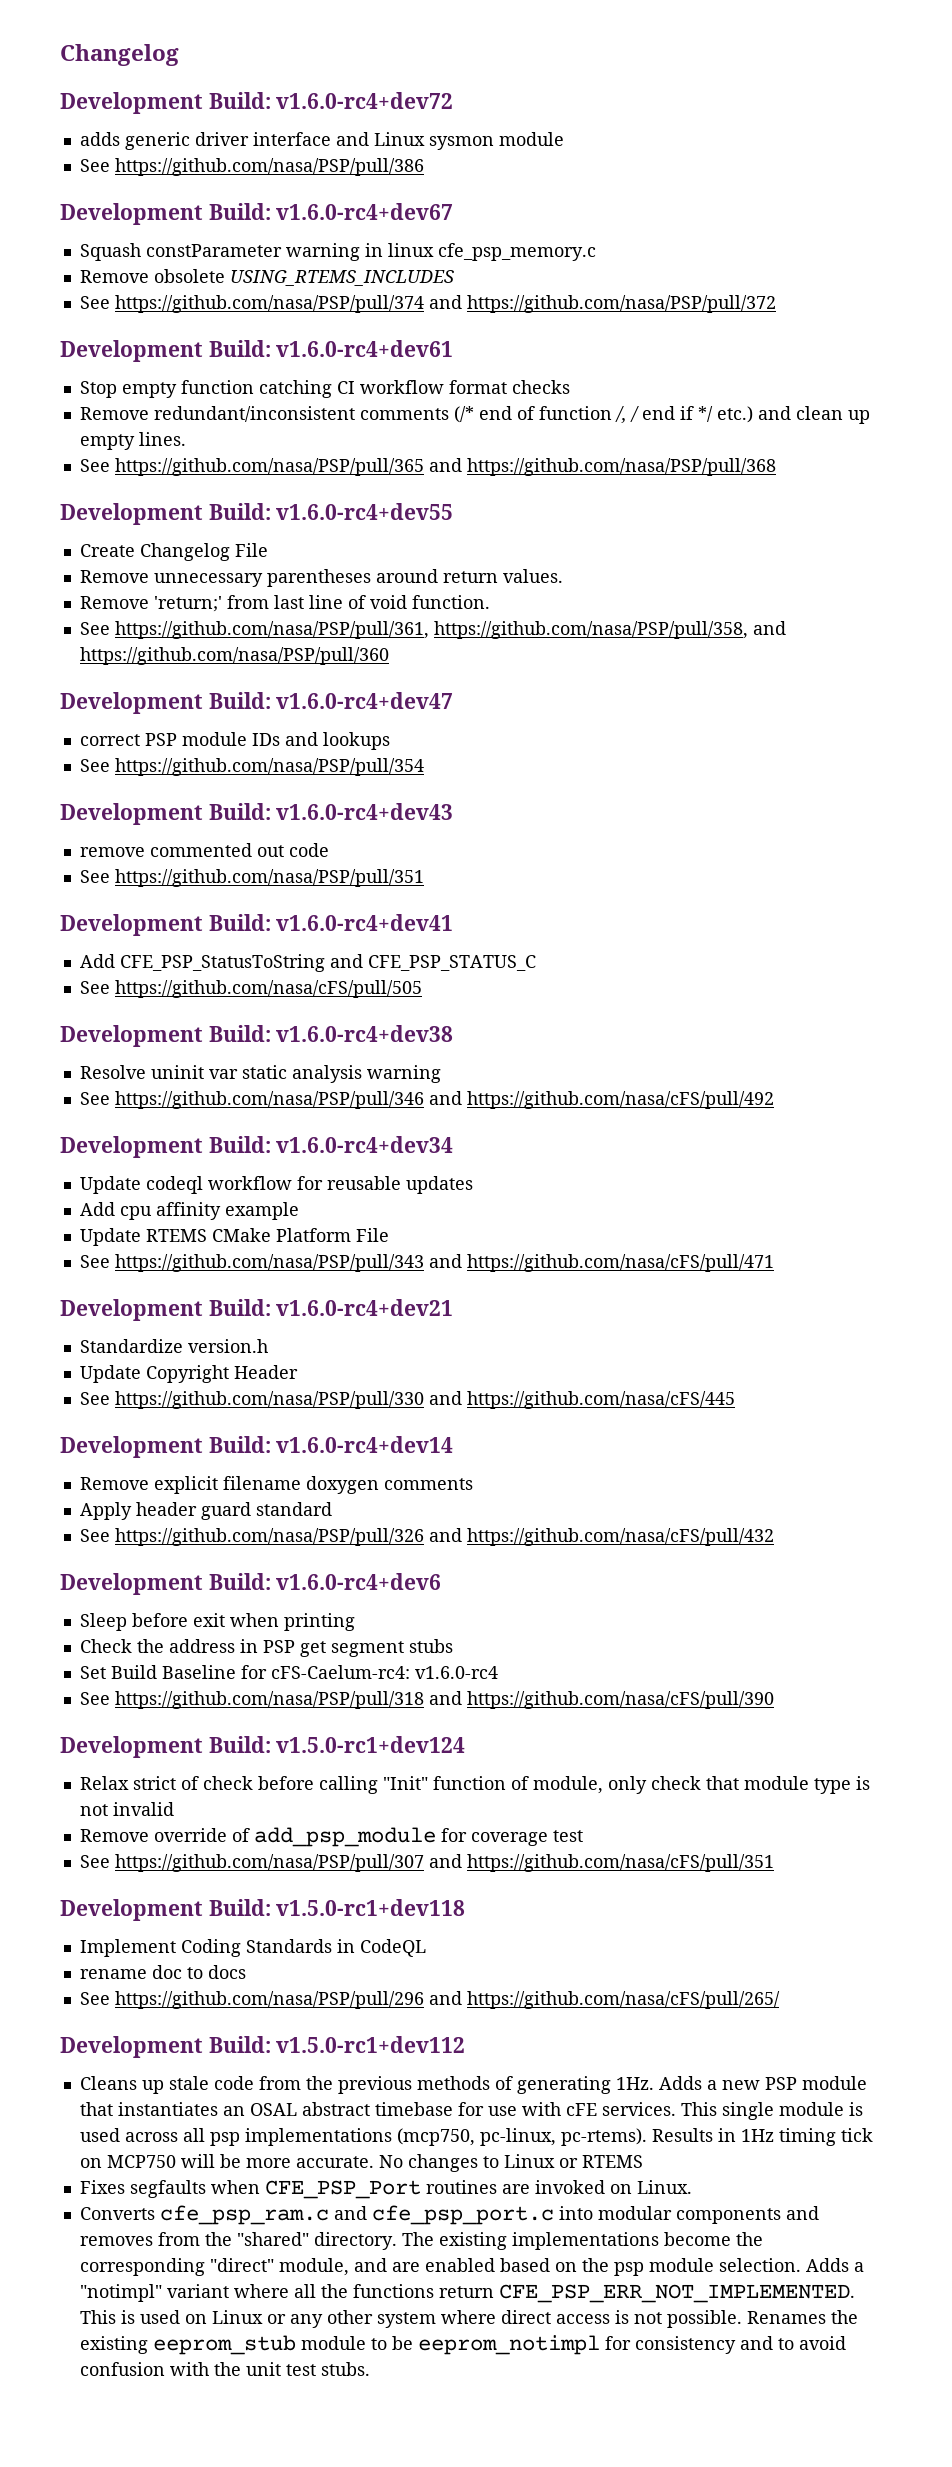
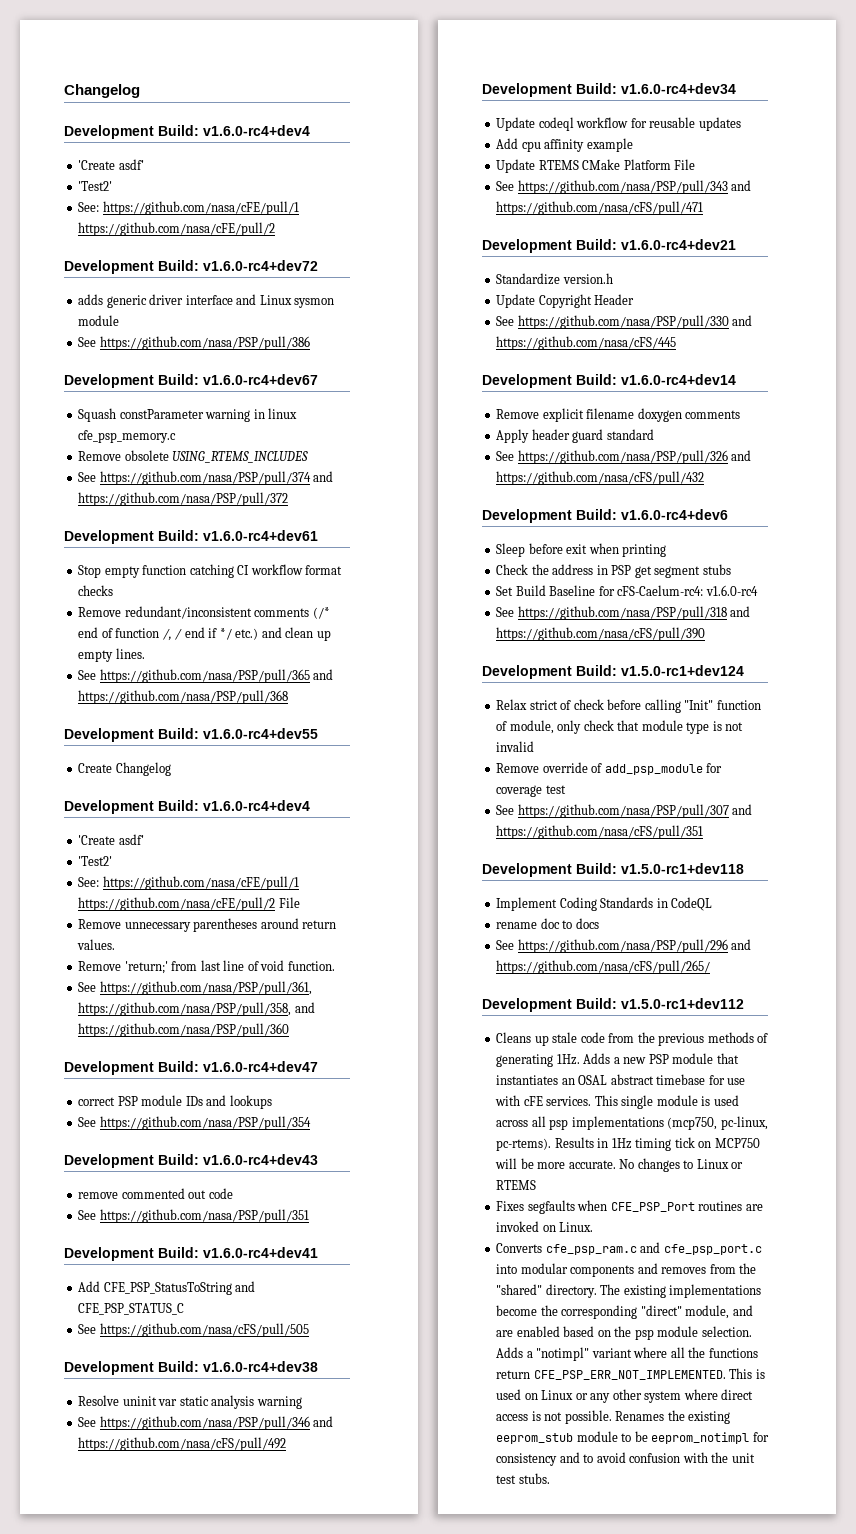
[60,44,179,66] Changelog -> [64,84,140,98] [64,125,310,139] [78,159,144,170] [78,181,113,191] [78,201,299,215] [78,222,276,236] Changelog // Development Build: v1.6.0-rc4+dev4 // 'Create asdf' // 'Test2' // See: https://github.com/nasa/cFE/pull/1 https://github.com/nasa/cFE/pull/2
(230, 552) none -> [64,800,310,814] [78,834,144,845] [78,856,113,866] [78,876,299,890] [78,897,276,911] // Development Build: v1.6.0-rc4+dev4 // 'Create asdf' // 'Test2' // See: https://github.com/nasa/cFE/pull/1 https://github.com/nasa/cFE/pull/2

